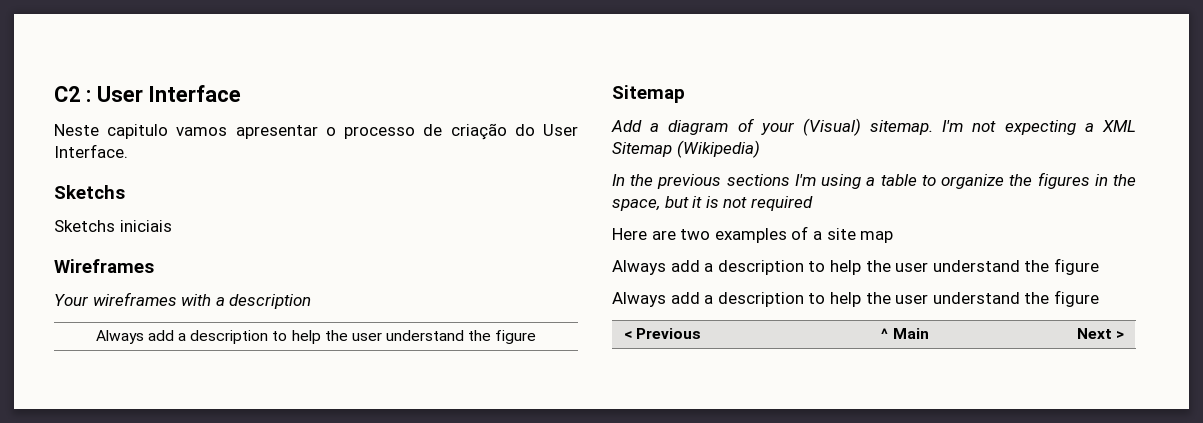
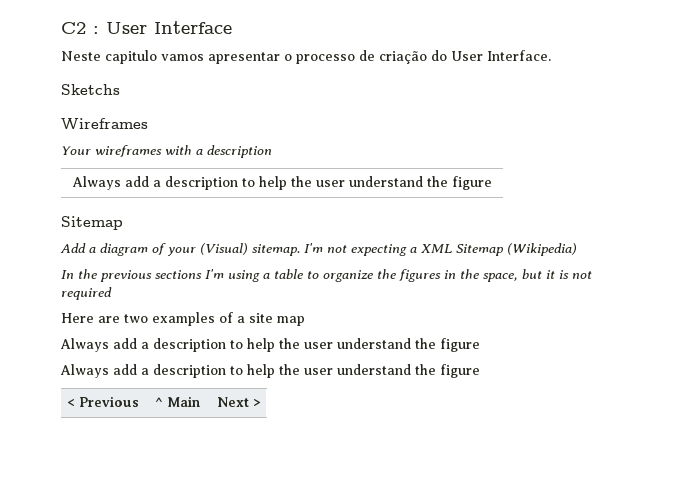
[54,220,172,232] // Sketchs iniciais -> (120, 89) none

